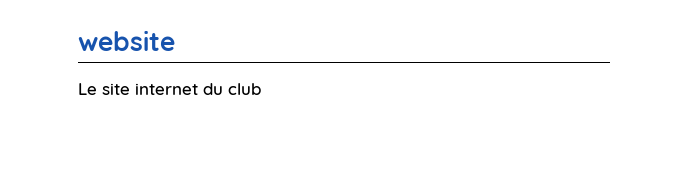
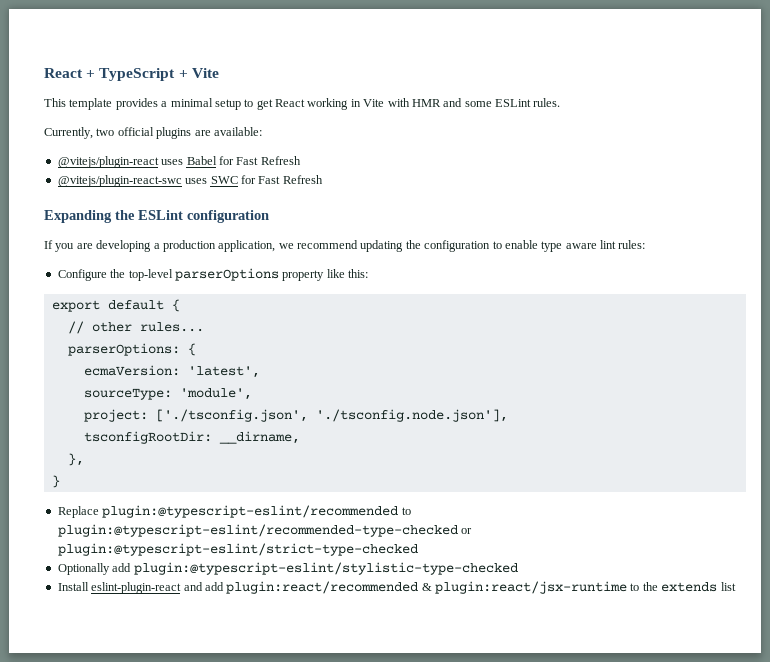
[78,30,175,51] [78,83,261,95] website // Le site internet du club -> [44,68,219,81] [44,98,561,110] [44,127,262,139] [57,156,301,168] [57,175,323,187] [44,210,269,223] [44,240,646,252] [57,268,368,281] [51,299,180,312] [67,321,204,334] [67,343,196,356] [83,365,260,378] [83,388,252,400] [83,409,508,422] [83,431,300,444] [67,453,84,466] [51,475,60,488] [57,505,411,518] [57,524,473,537] [57,543,418,556] [57,562,518,575] [57,581,736,594] React + TypeScript + Vite // This template provides a minimal setup to get React working in Vite with HMR and some ESLint rules. // Currently, two official plugins are available: // @vitejs/plugin-react uses Babel for Fast Refresh // @vitejs/plugin-react-swc uses SWC for Fast Refresh // Expanding the ESLint configuration // If you are developing a production application, we recommend updating the configuration to enable type aware lint rules: // Configure the top-level parserOptions property like this: // export default { // // other rules... // parserOptions: { // ecmaVersion: 'latest', // sourceType: 'module', // project: ['./tsconfig.json', './tsconfig.node.json'], // tsconfigRootDir: __dirname, // }, // } // Replace plugin:@typescript-eslint/recommended to plugin:@typescript-eslint/recommended-type-checked or plugin:@typescript-eslint/strict-type-checked // Optionally add plugin:@typescript-eslint/stylistic-type-checked // Install eslint-plugin-react and add plugin:react/recommended & plugin:react/jsx-runtime to the extends list

